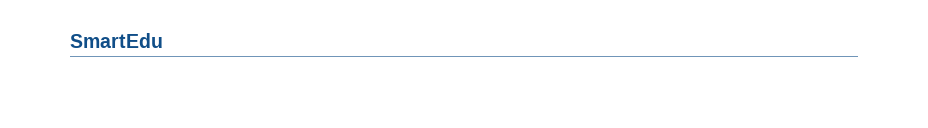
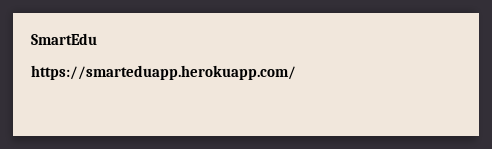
(163, 40) none -> [31,65,296,80] // https://smarteduapp.herokuapp.com/

